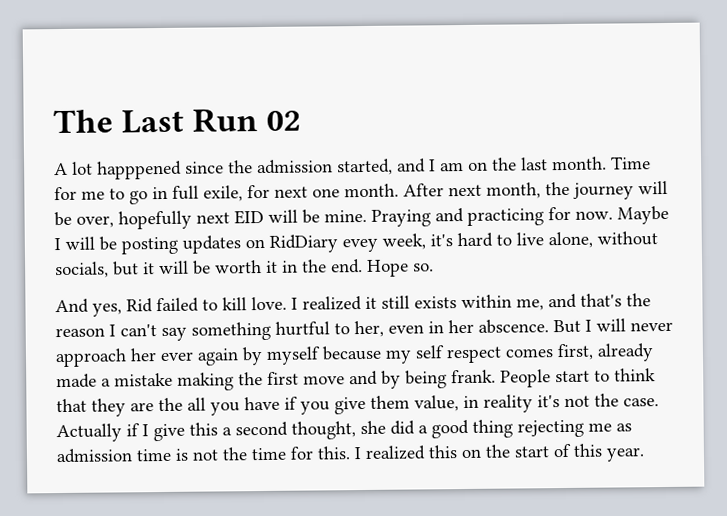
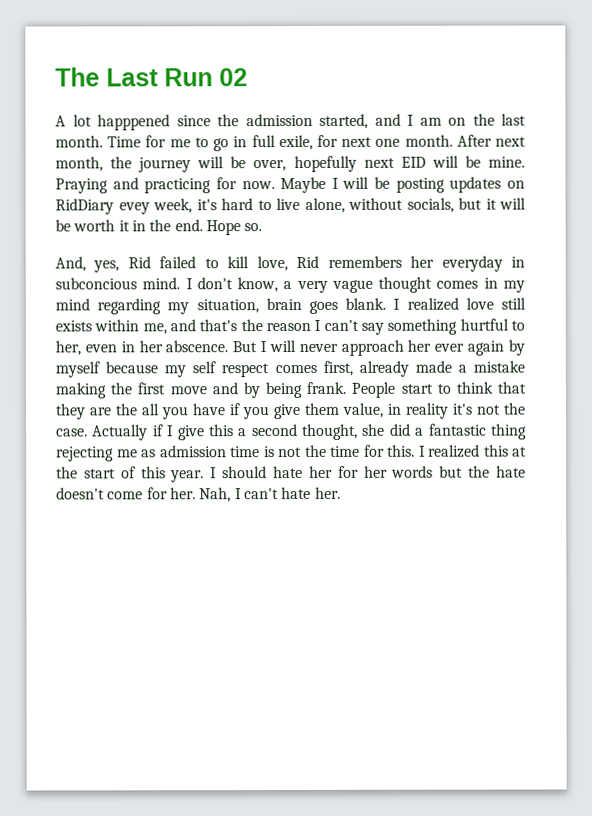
[55,298,89,314] And -> [55,256,86,272] And,
[251,296,377,311] love. I realized it -> [256,255,525,272] [55,276,525,293] [55,297,494,315] love, Rid remembers her everyday in subconcious mind. I don't know, a very vague thought comes in my mind regarding my situation, brain goes blank. I realized love
[431,419,469,439] good -> [428,423,487,436] fantastic
[461,448,481,459] on -> [512,446,527,457] at
(645, 454) none -> [210,465,526,479] [56,486,341,503] I should hate her for her words but the hate doesn't come for her. Nah, I can't hate her.

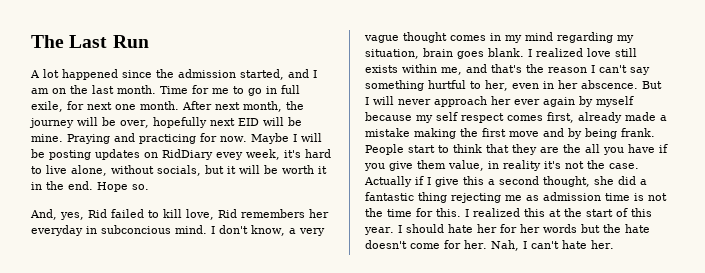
[219,68,248,87] 02 -> (149, 41) none
[97,114,170,131] happpened -> [62,69,118,80] happened

